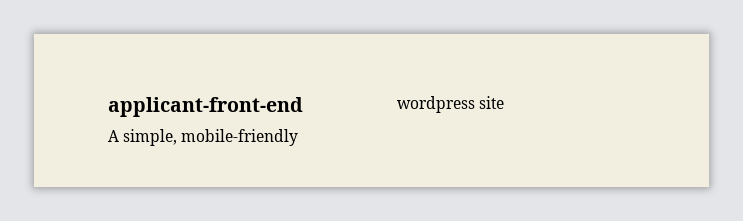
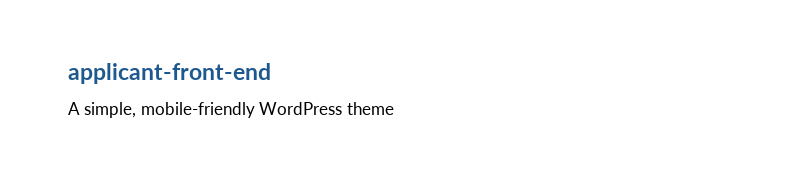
[397,96,505,113] wordpress site -> [259,102,394,115] WordPress theme

